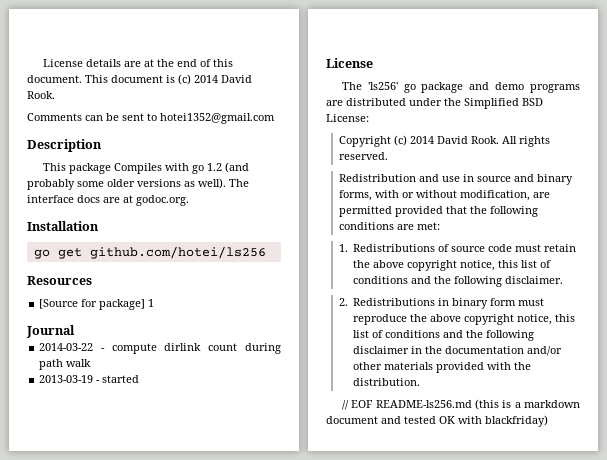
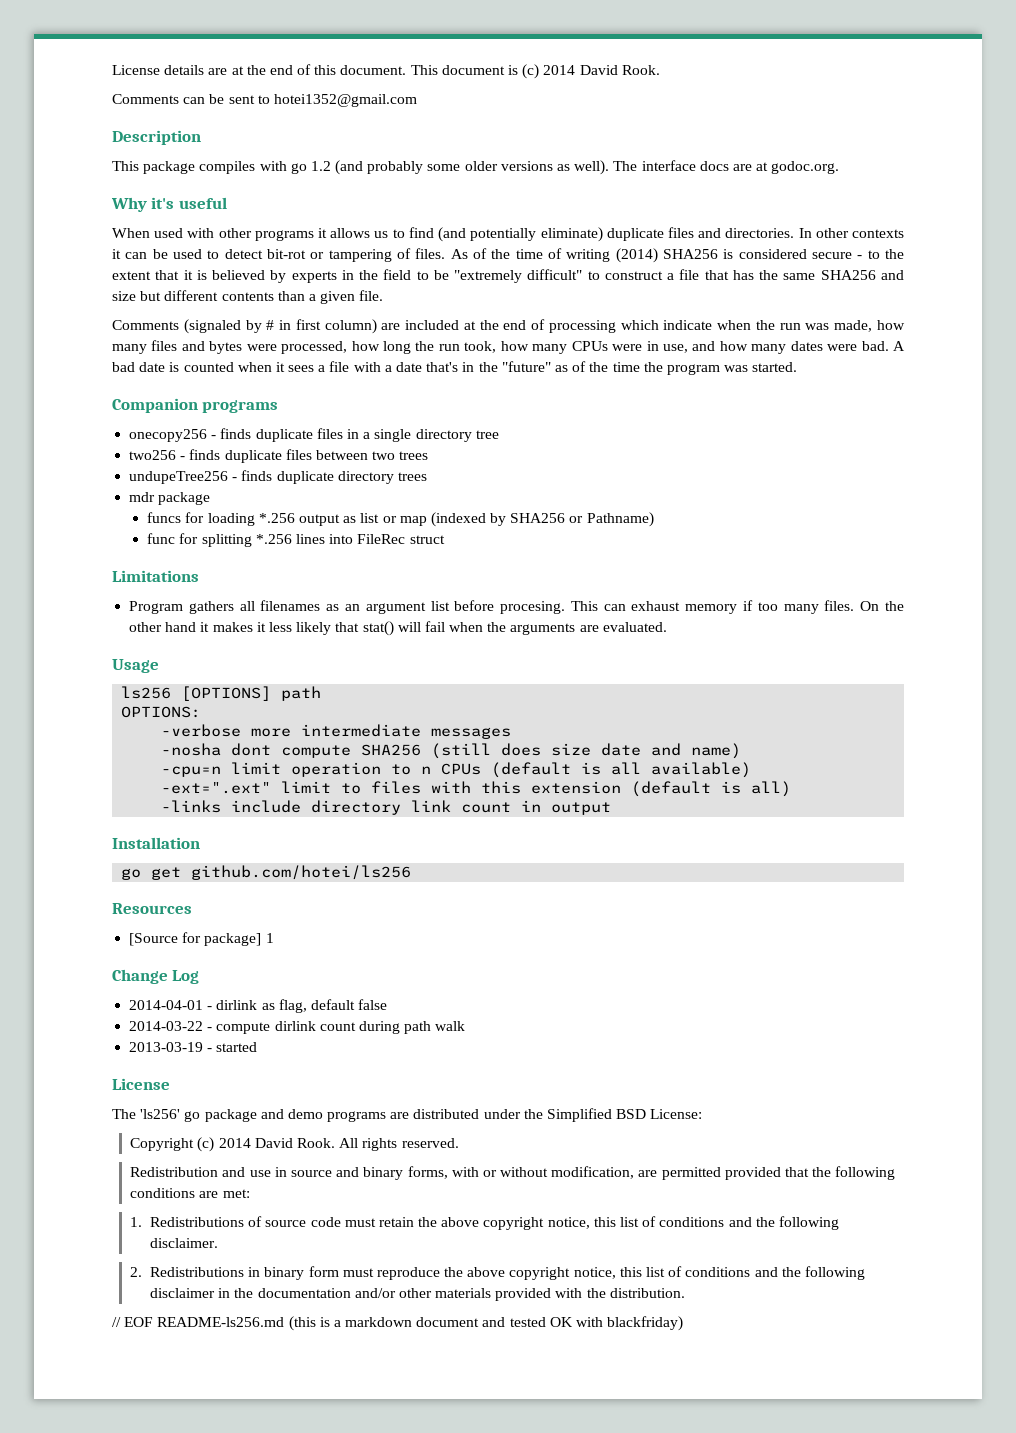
[113,163,162,174] Compiles -> [199,161,256,174] compiles
(189, 200) none -> [111,197,227,212] [112,227,905,242] [112,248,905,263] [112,269,904,283] [112,290,384,304] [112,319,906,334] [112,340,905,354] [112,361,798,375] [112,398,279,413] [129,428,499,442] [129,449,429,463] [129,470,427,484] [129,492,211,505] [147,512,654,527] [147,533,445,547] [112,570,199,582] [129,600,905,614] [129,621,667,636] [112,659,159,673] [121,686,322,701] [121,706,202,718] [161,724,512,739] [161,743,742,759] [161,762,752,778] [161,781,792,797] [161,800,612,815] // Why it's useful // When used with other programs it allows us to find (and potentially eliminate) duplicate files and directories. In other contexts it can be used to detect bit-rot or tampering of files. As of the time of writing (2014) SHA256 is considered secure - to the extent that it is believed by experts in the field to be "extremely difficult" to construct a file that has the same SHA256 and size but different contents than a given file. // Comments (signaled by # in first column) are included at the end of processing which indicate when the run was made, how many files and bytes were processed, how long the run took, how many CPUs were in use, and how many dates were bad. A bad date is counted when it sees a file with a date that's in the "future" as of the time the program was started. // Companion programs // onecopy256 - finds duplicate files in a single directory tree // two256 - finds duplicate files between two trees // undupeTree256 - finds duplicate directory trees // mdr package // funcs for loading *.256 output as list or map (indexed by SHA256 or Pathname) // func for splitting *.256 lines into FileRec struct // Limitations // Program gathers all filenames as an argument list before procesing. This can exhaust memory if too many files. On the other hand it makes it less likely that stat() will fail when the arguments are evaluated. // Usage // ls256 [OPTIONS] path // OPTIONS: // -verbose more intermediate messages // -nosha dont compute SHA256 (still does size date and name) // -cpu=n limit operation to n CPUs (default is all available) // -ext=".ext" limit to files with this extension (default is all) // -links include directory link count in output
[26,325,75,338] Journal -> [112,969,200,984] [129,999,388,1013] Change Log // 2014-04-01 - dirlink as flag, default false

